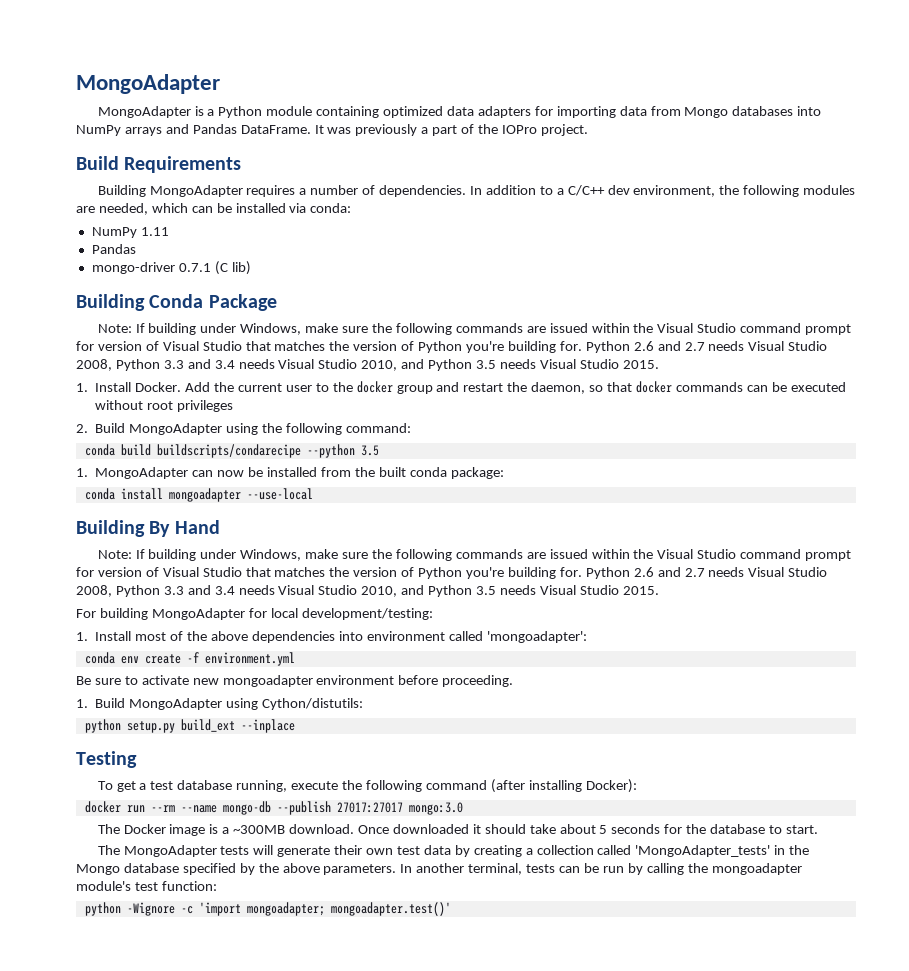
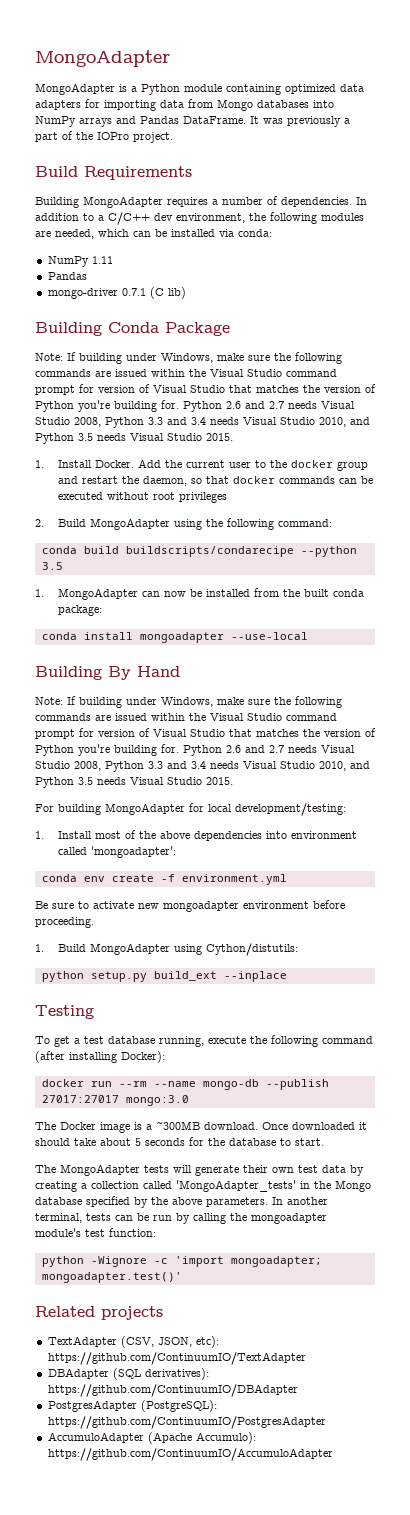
(451, 909) none -> [35,1306,163,1320] [47,1336,219,1348] [47,1352,306,1365] [47,1368,209,1380] [47,1384,298,1397] [47,1400,217,1412] [47,1416,326,1429] [47,1432,256,1444] [47,1448,333,1461] // Related projects // TextAdapter (CSV, JSON, etc): https://github.com/ContinuumIO/TextAdapter // DBAdapter (SQL derivatives): https://github.com/ContinuumIO/DBAdapter // PostgresAdapter (PostgreSQL): https://github.com/ContinuumIO/PostgresAdapter // AccumuloAdapter (Apache Accumulo): https://github.com/ContinuumIO/AccumuloAdapter

